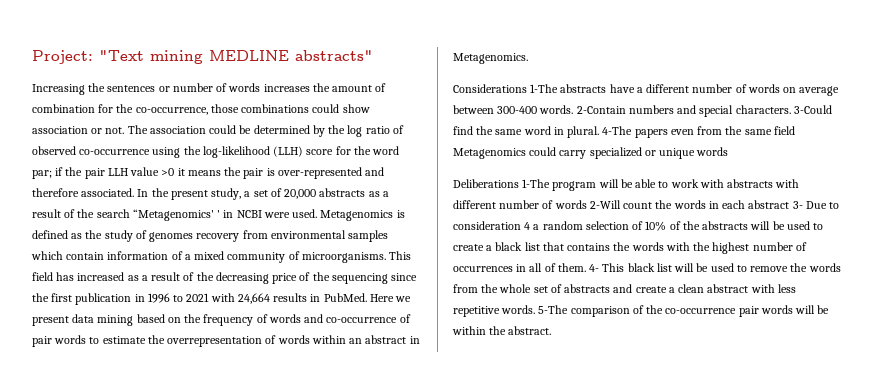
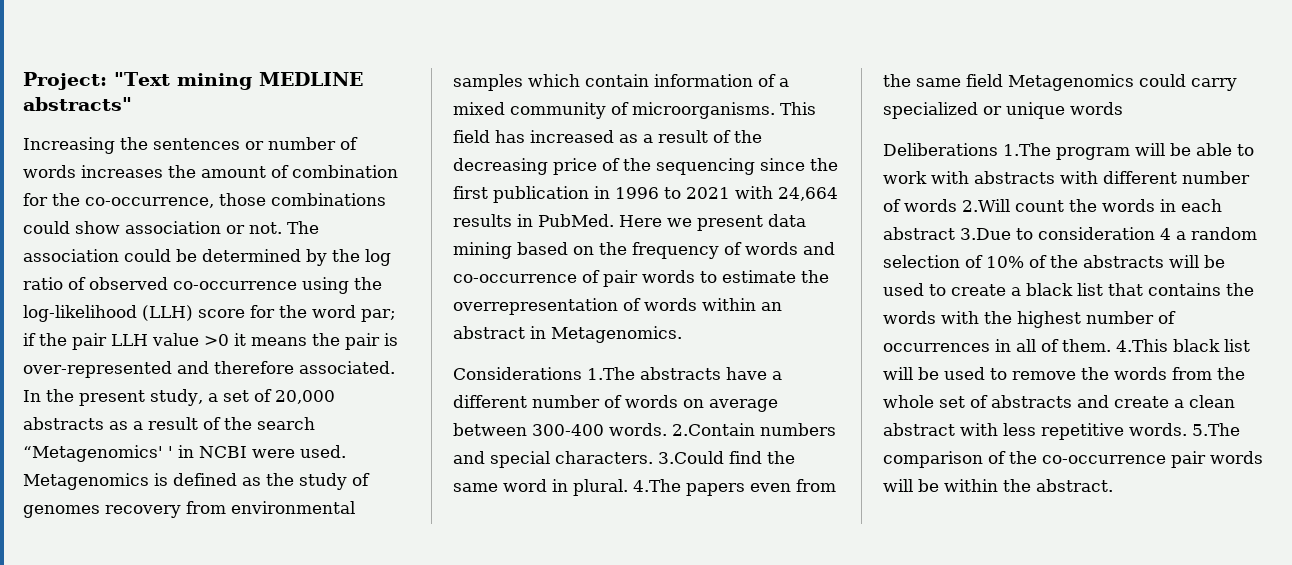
[530,84,559,93] 1-The -> [587,367,635,380] 1.The
[576,106,626,114] 2-Contain -> [672,423,755,436] 2.Contain
[793,105,832,114] 3-Could -> [658,451,724,464] 3.Could
[602,126,633,135] 4-The -> [633,479,681,492] 4.The
[522,179,551,188] 1-The -> [1003,143,1051,156] 1.The
[589,200,621,209] 2-Will -> [962,199,1010,212] 2.Will
[792,201,827,209] 3- Due -> [960,228,1011,240] 3.Due
[589,263,625,272] 4- This -> [1116,339,1168,352] 4.This
[538,305,569,314] 5-The -> [1192,423,1240,436] 5.The

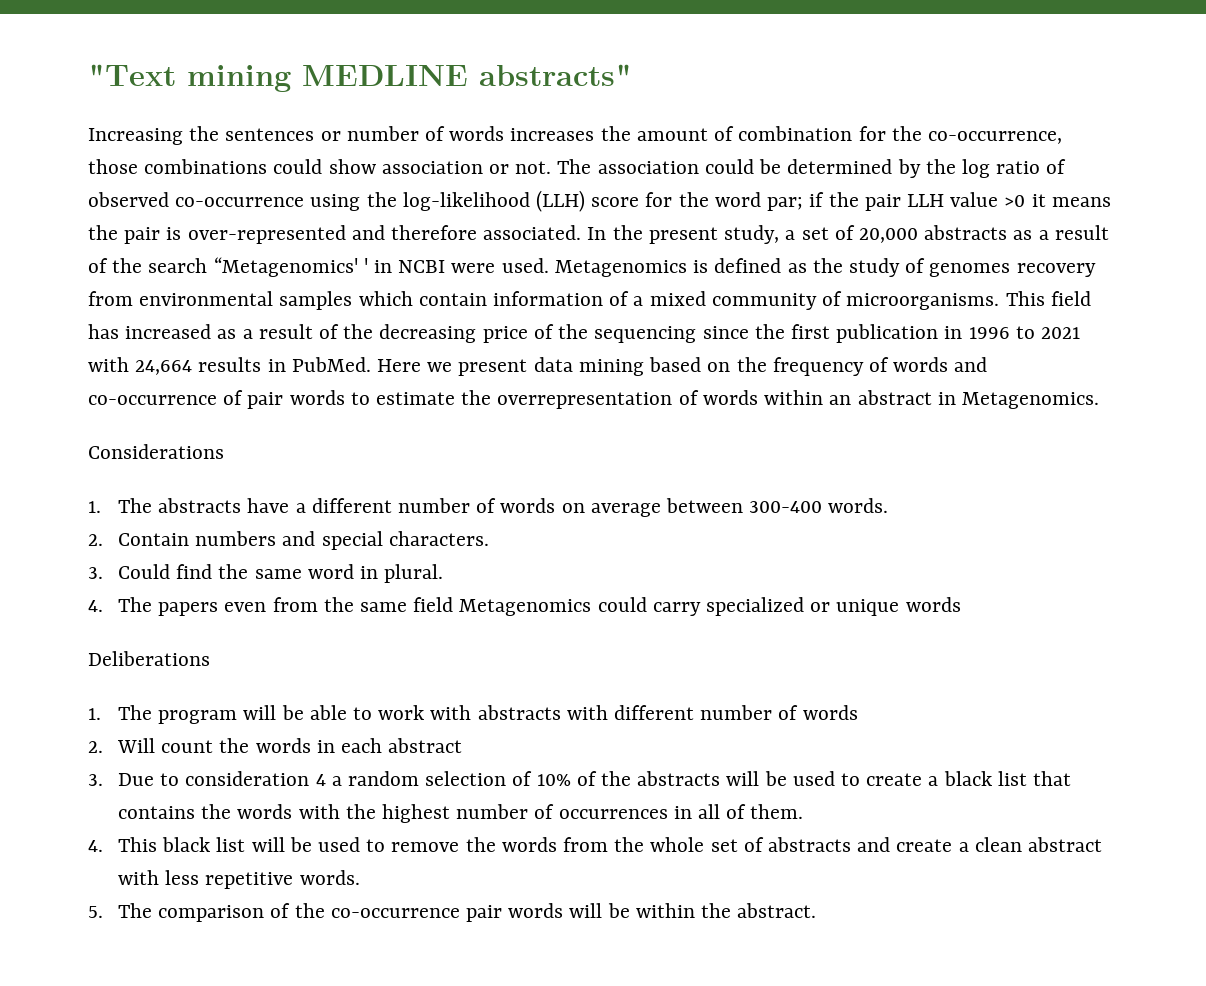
[23,72,107,90] Project: -> (88, 75) none
[587,367,635,380] 1.The -> [88,498,152,513] // 1. The
[672,423,755,436] 2.Contain -> [88,533,189,546] // 2. Contain
[658,451,724,464] 3.Could -> [88,564,170,579] // 3. Could
[633,479,681,492] 4.The -> [88,597,152,612] // 4. The
[1003,143,1051,156] 1.The -> [88,705,152,720] // 1. The
[962,199,1010,212] 2.Will -> [88,738,155,753] // 2. Will
[960,228,1011,240] 3.Due -> [88,773,154,786] // 3. Due
[1116,339,1168,352] 4.This -> [88,837,157,852] // 4. This
[1192,423,1240,436] 5.The -> [88,903,152,918] // 5. The

